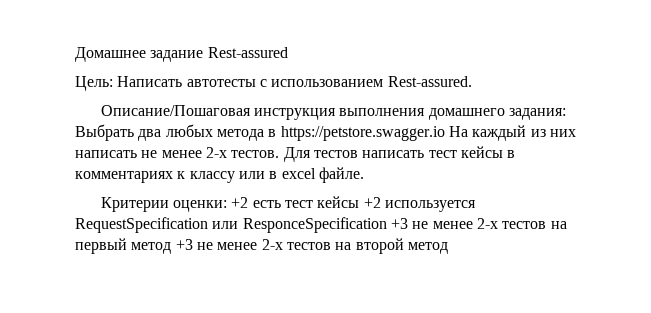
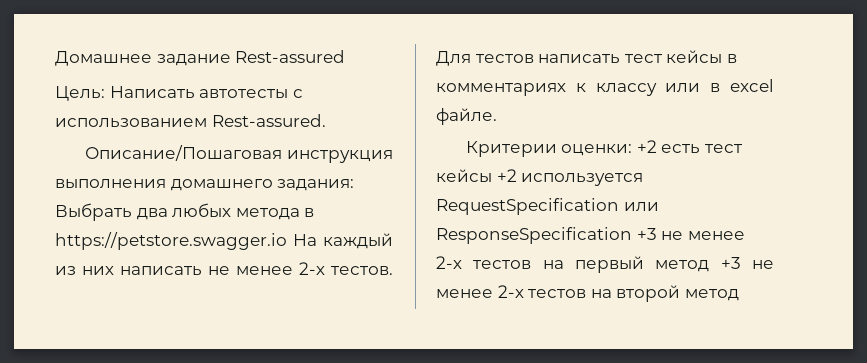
[242,217,387,233] ResponceSpecification -> [436,227,632,244] ResponseSpecification

